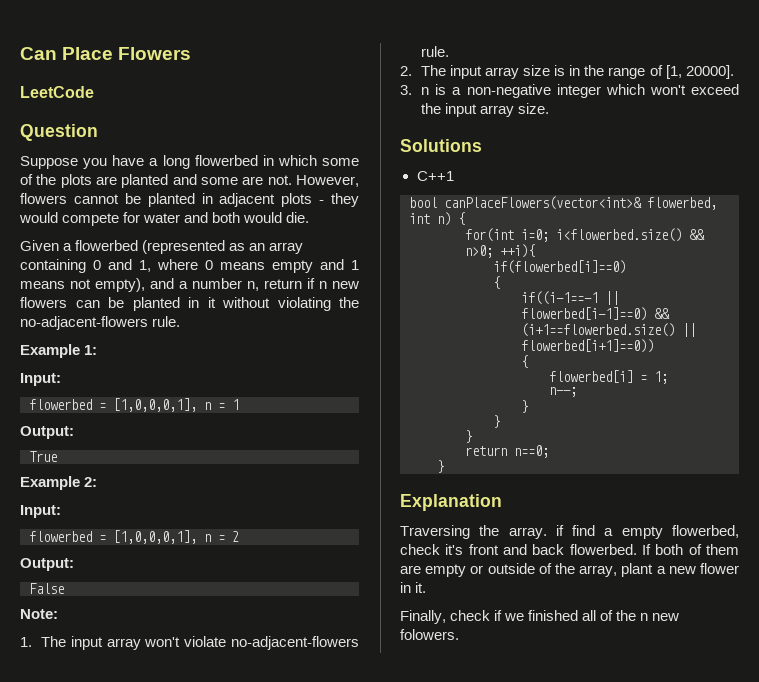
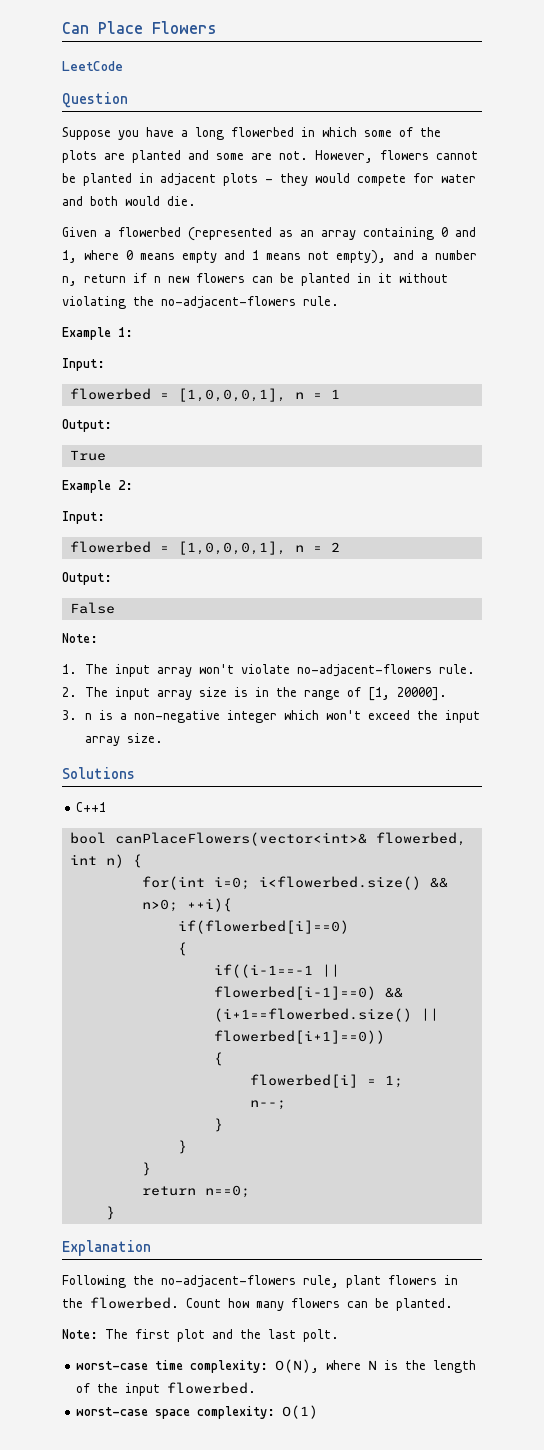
[400,525,739,539] [400,544,739,555] [400,563,739,577] [400,582,427,593] [400,610,680,624] [400,629,459,640] Traversing the array. if find a empty flowerbed, check it's front and back flowerbed. If both of them are empty or outside of the array, plant a new flower in it. // Finally, check if we finished all of the n new folowers. -> [62,1275,458,1288] [62,1297,453,1311] [62,1329,339,1342] [76,1359,477,1373] [76,1382,257,1396] [76,1405,319,1419] Following the no-adjacent-flowers rule, plant flowers in the flowerbed. Count how many flowers can be planted. // Note: The first plot and the last polt. // worst-case time complexity: O(N), where N is the length of the input flowerbed. // worst-case space complexity: O(1)

